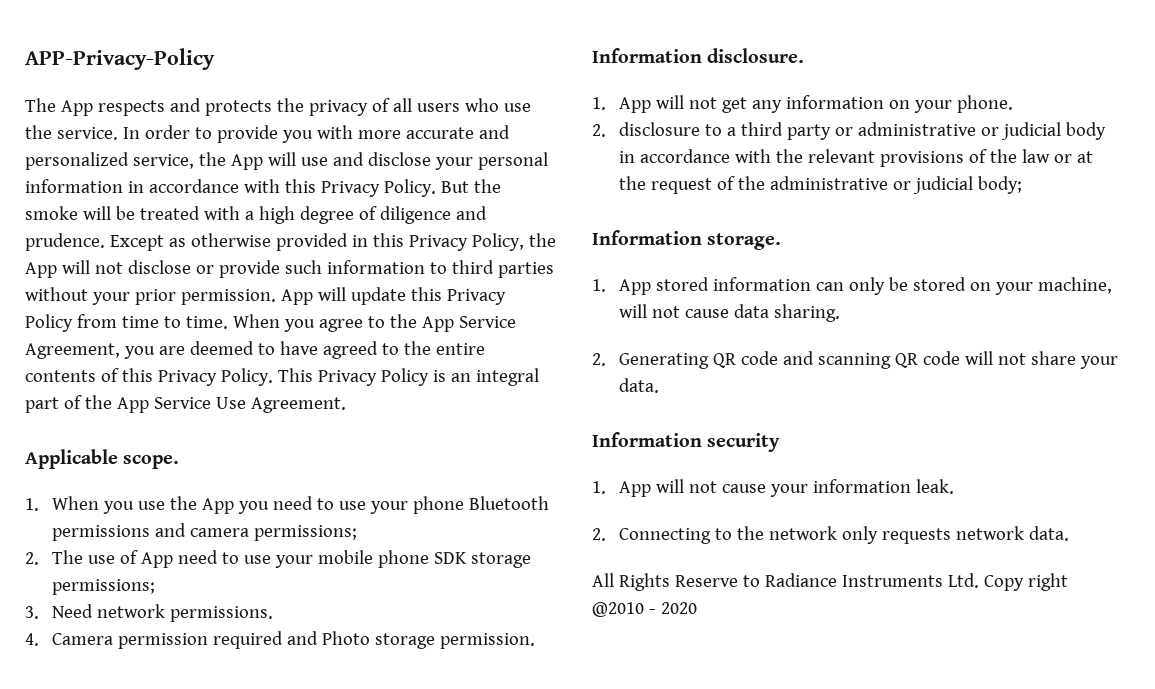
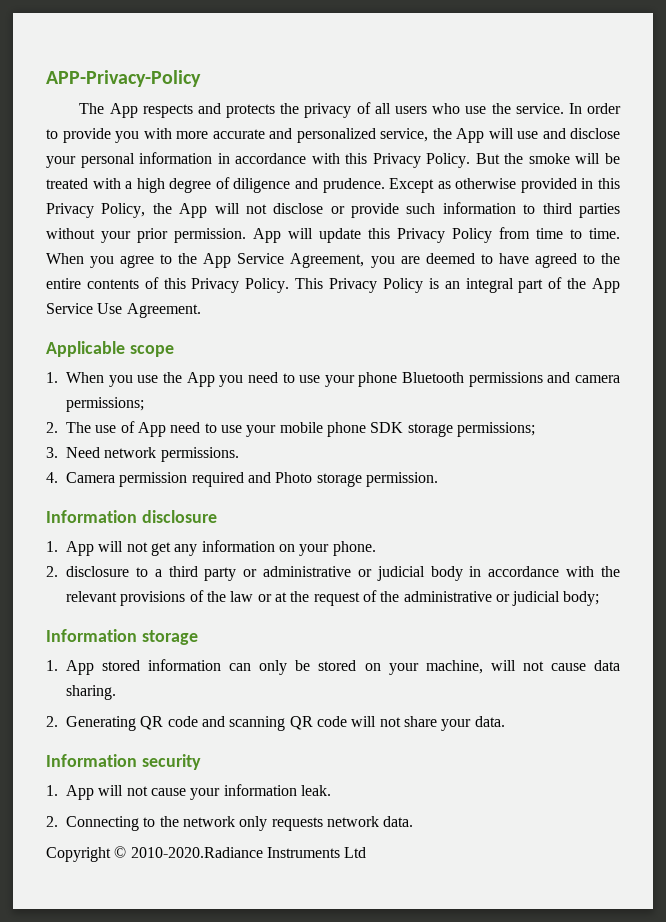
[123,455,180,469] scope. -> [129,345,174,357] scope
[707,48,805,63] disclosure. -> [141,510,217,523] disclosure
[707,233,782,250] storage. -> [141,630,198,645] storage
[592,573,1068,591] [592,602,697,617] All Rights Reserve to Radiance Instruments Ltd. Copy right @2010 - 2020 -> [46,846,367,862] Copyright © 2010-2020.Radiance Instruments Ltd

